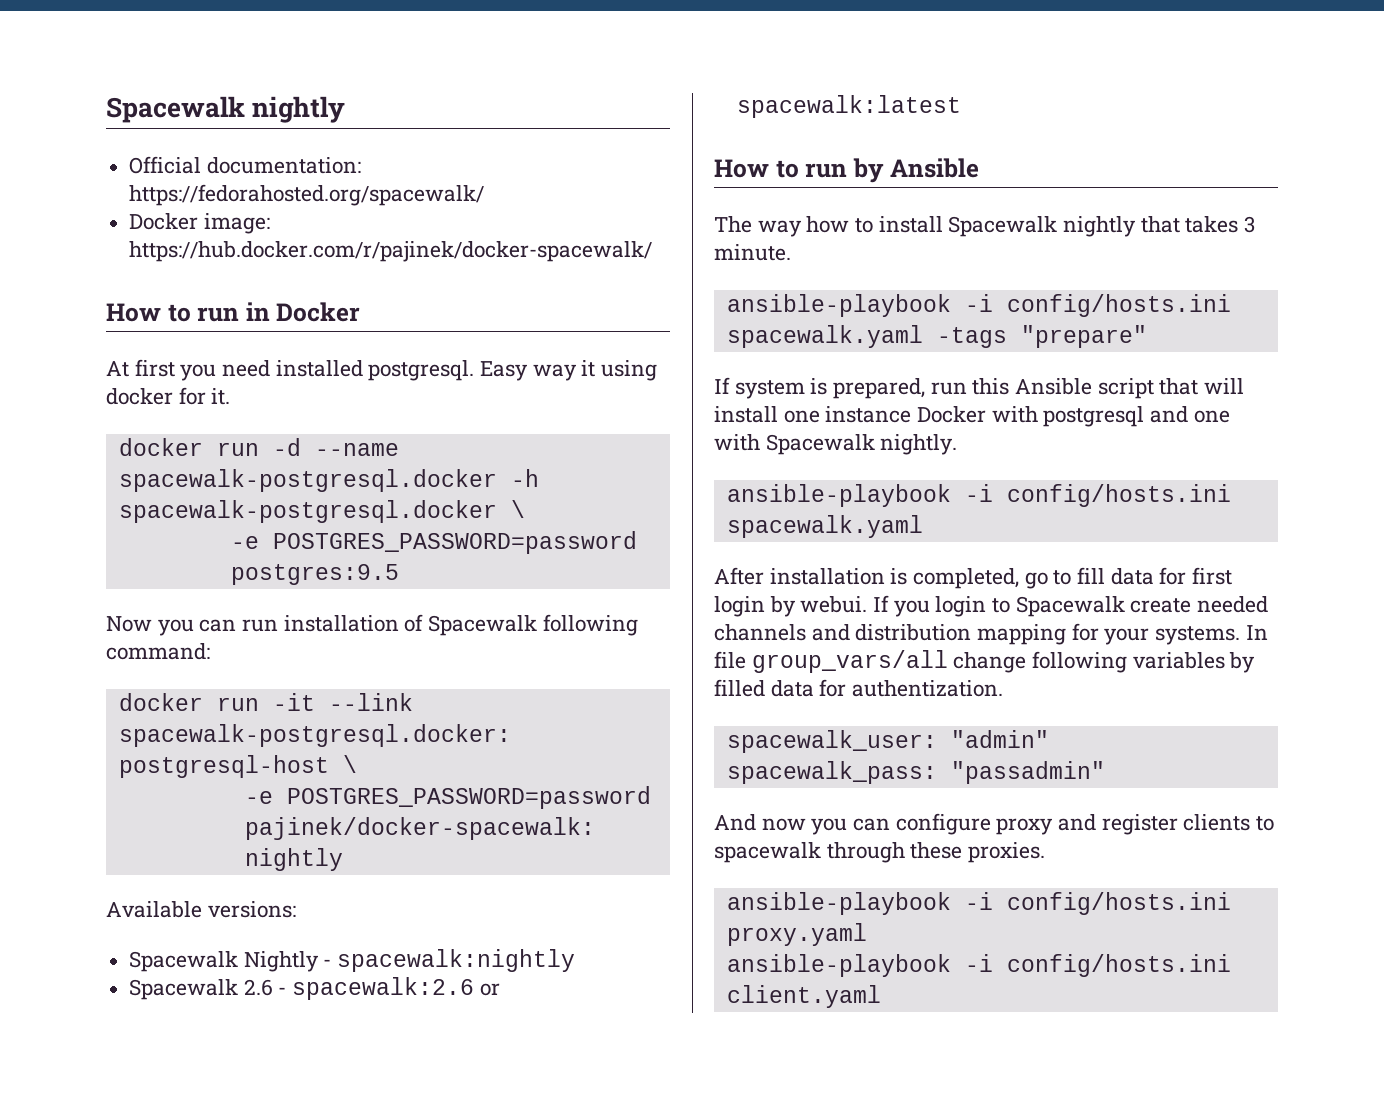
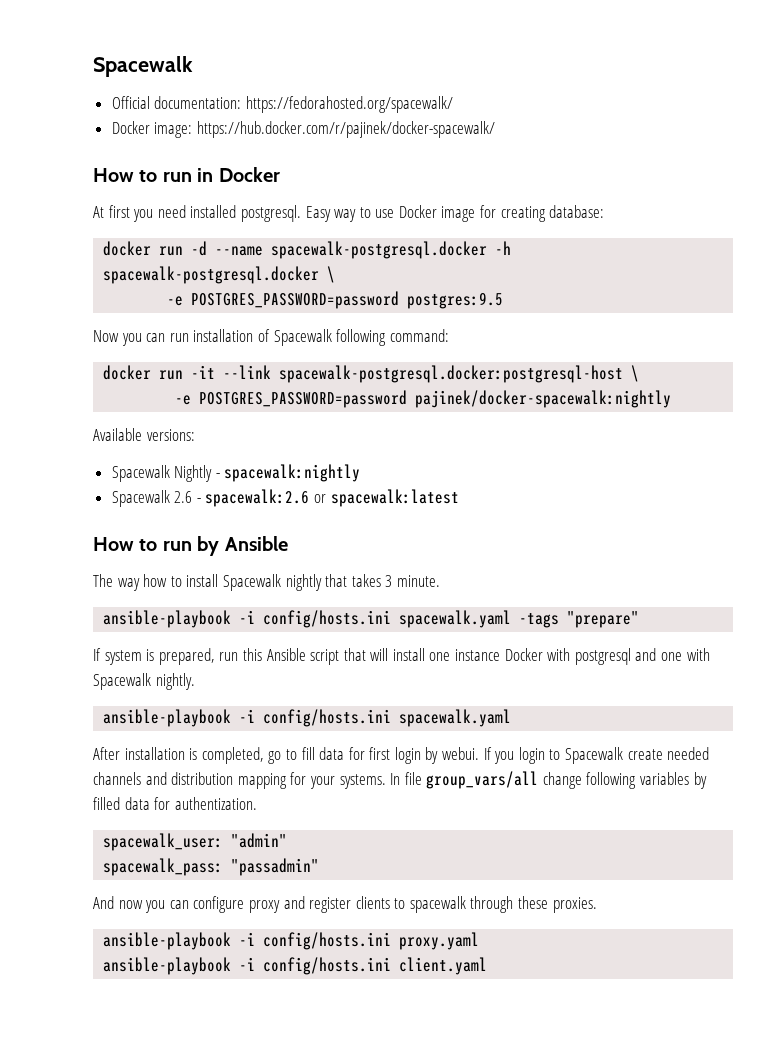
[106,96,346,123] Spacewalk nightly -> [93,56,193,77] Spacewalk
[581,360,658,381] [106,387,231,405] it using docker for it. -> [359,205,605,222] to use Docker image for creating database:

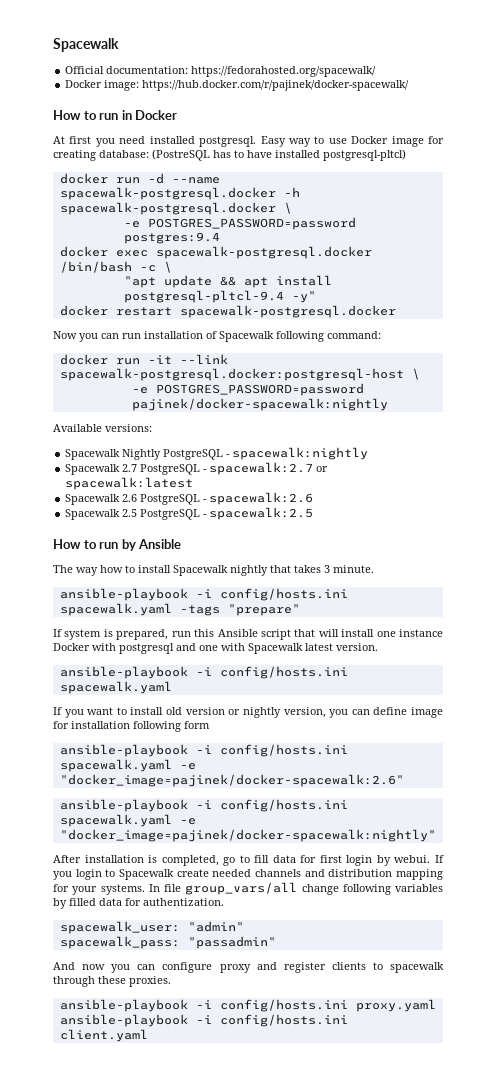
(605, 211) none -> [152,149,406,161] (PostreSQL has to have installed postgresql-pltcl)
[407,292,504,309] postgres:9.5 -> [123,232,220,244] [59,246,372,259] [59,261,172,273] [123,275,332,288] [123,290,316,303] [59,305,396,318] postgres:9.4 // docker exec spacewalk-postgresql.docker /bin/bash -c \ // "apt update && apt install postgresql-pltcl-9.4 -y" // docker restart spacewalk-postgresql.docker
(213, 473) none -> [163,449,224,460] PostgreSQL
(361, 473) none -> [65,462,329,475] [65,477,194,490] // Spacewalk 2.7 PostgreSQL - spacewalk:2.7 or spacewalk:latest
(193, 497) none -> [140,494,201,505] PostgreSQL
[314,489,459,507] or spacewalk:latest -> [65,507,314,520] // Spacewalk 2.5 PostgreSQL - spacewalk:2.5
[155,673,195,690] [103,709,512,727] nightly. // ansible-playbook -i config/hosts.ini spacewalk.yaml -> [305,643,378,651] [59,666,348,679] [59,681,172,694] [53,707,444,718] [53,721,210,732] [59,744,348,757] [59,759,196,772] [59,774,404,787] [59,799,348,812] [59,814,196,827] [59,829,436,842] latest version. // ansible-playbook -i config/hosts.ini spacewalk.yaml // If you want to install old version or nightly version, you can define image for installation following form // ansible-playbook -i config/hosts.ini spacewalk.yaml -e "docker_image=pajinek/docker-spacewalk:2.6" // ansible-playbook -i config/hosts.ini spacewalk.yaml -e "docker_image=pajinek/docker-spacewalk:nightly"

